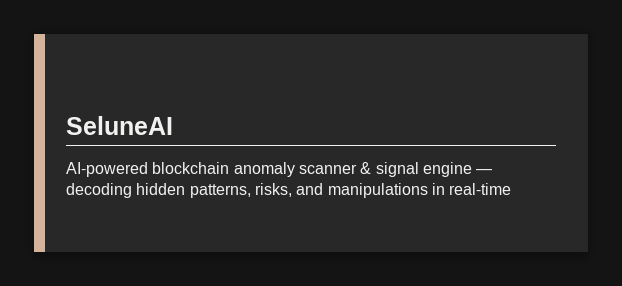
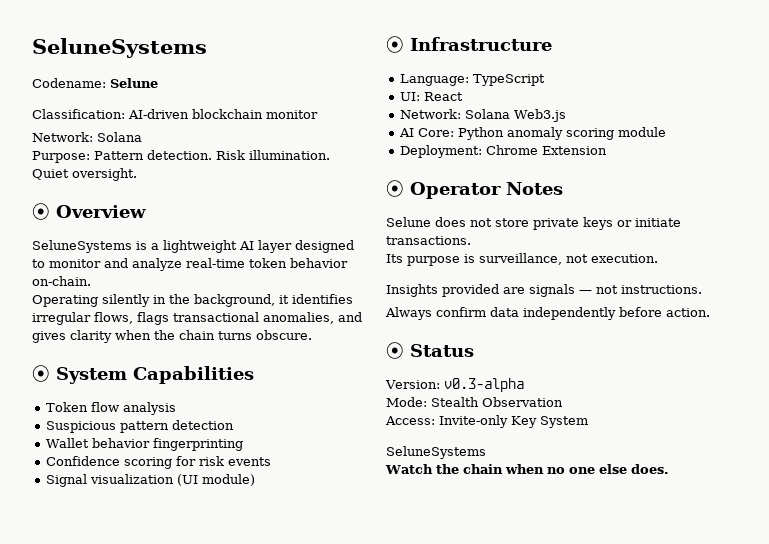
[66,116,173,135] [66,162,493,177] [66,183,512,198] SeluneAI // AI-powered blockchain anomaly scanner & signal engine — decoding hidden patterns, risks, and manipulations in real-time -> [32,38,207,58] [32,78,158,88] [32,109,318,119] [32,132,142,142] [32,150,330,163] [32,168,137,181] [32,203,146,220] [32,240,354,253] [32,258,348,271] [32,276,91,286] [32,294,353,307] [32,312,362,325] [32,330,312,343] [32,365,254,384] [46,402,177,415] [46,420,235,433] [46,438,244,451] [46,456,272,469] [46,474,256,487] [386,36,552,53] [400,74,546,86] [400,92,464,101] [400,109,567,122] [399,127,667,140] [400,145,608,158] [386,180,563,199] [386,217,681,230] [386,236,471,245] [386,253,658,266] [386,284,702,297] [385,307,710,320] [386,342,474,359] [385,378,524,392] [386,397,563,407] [385,415,588,428] [386,446,486,459] [385,464,669,474] SeluneSystems // Codename: Selune // Classification: AI-driven blockchain monitor // Network: Solana // Purpose: Pattern detection. Risk illumination. Quiet oversight. // ⦿ Overview // SeluneSystems is a lightweight AI layer designed to monitor and analyze real-time token behavior on-chain. // Operating silently in the background, it identifies irregular flows, flags transactional anomalies, and gives clarity when the chain turns obscure. // ⦿ System Capabilities // Token flow analysis // Suspicious pattern detection // Wallet behavior fingerprinting // Confidence scoring for risk events // Signal visualization (UI module) // ⦿ Infrastructure // Language: TypeScript // UI: React // Network: Solana Web3.js // AI Core: Python anomaly scoring module // Deployment: Chrome Extension // ⦿ Operator Notes // Selune does not store private keys or initiate transactions. // Its purpose is surveillance, not execution. // Insights provided are signals — not instructions. // Always confirm data independently before action. // ⦿ Status // Version: v0.3-alpha // Mode: Stealth Observation // Access: Invite-only Key System // SeluneSystems // Watch the chain when no one else does.

